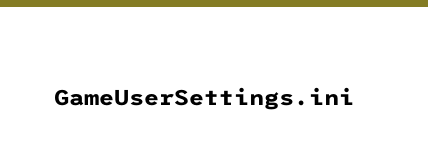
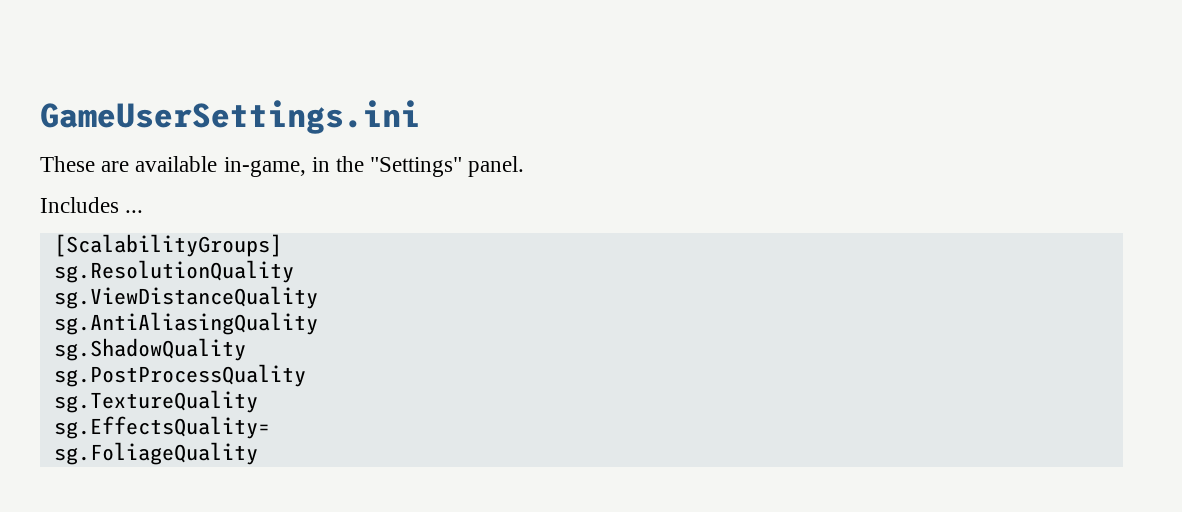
(354, 98) none -> [40,156,525,177] [40,197,144,213] [53,234,282,257] [53,260,294,283] [53,286,318,309] [53,312,318,335] [53,338,246,361] [53,364,306,387] [53,390,258,413] [53,416,270,439] [53,442,258,465] // These are available in-game, in the "Settings" panel. // Includes ... // [ScalabilityGroups] // sg.ResolutionQuality // sg.ViewDistanceQuality // sg.AntiAliasingQuality // sg.ShadowQuality // sg.PostProcessQuality // sg.TextureQuality // sg.EffectsQuality= // sg.FoliageQuality

